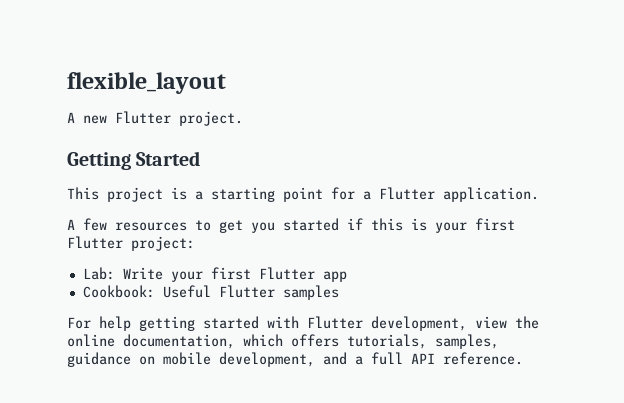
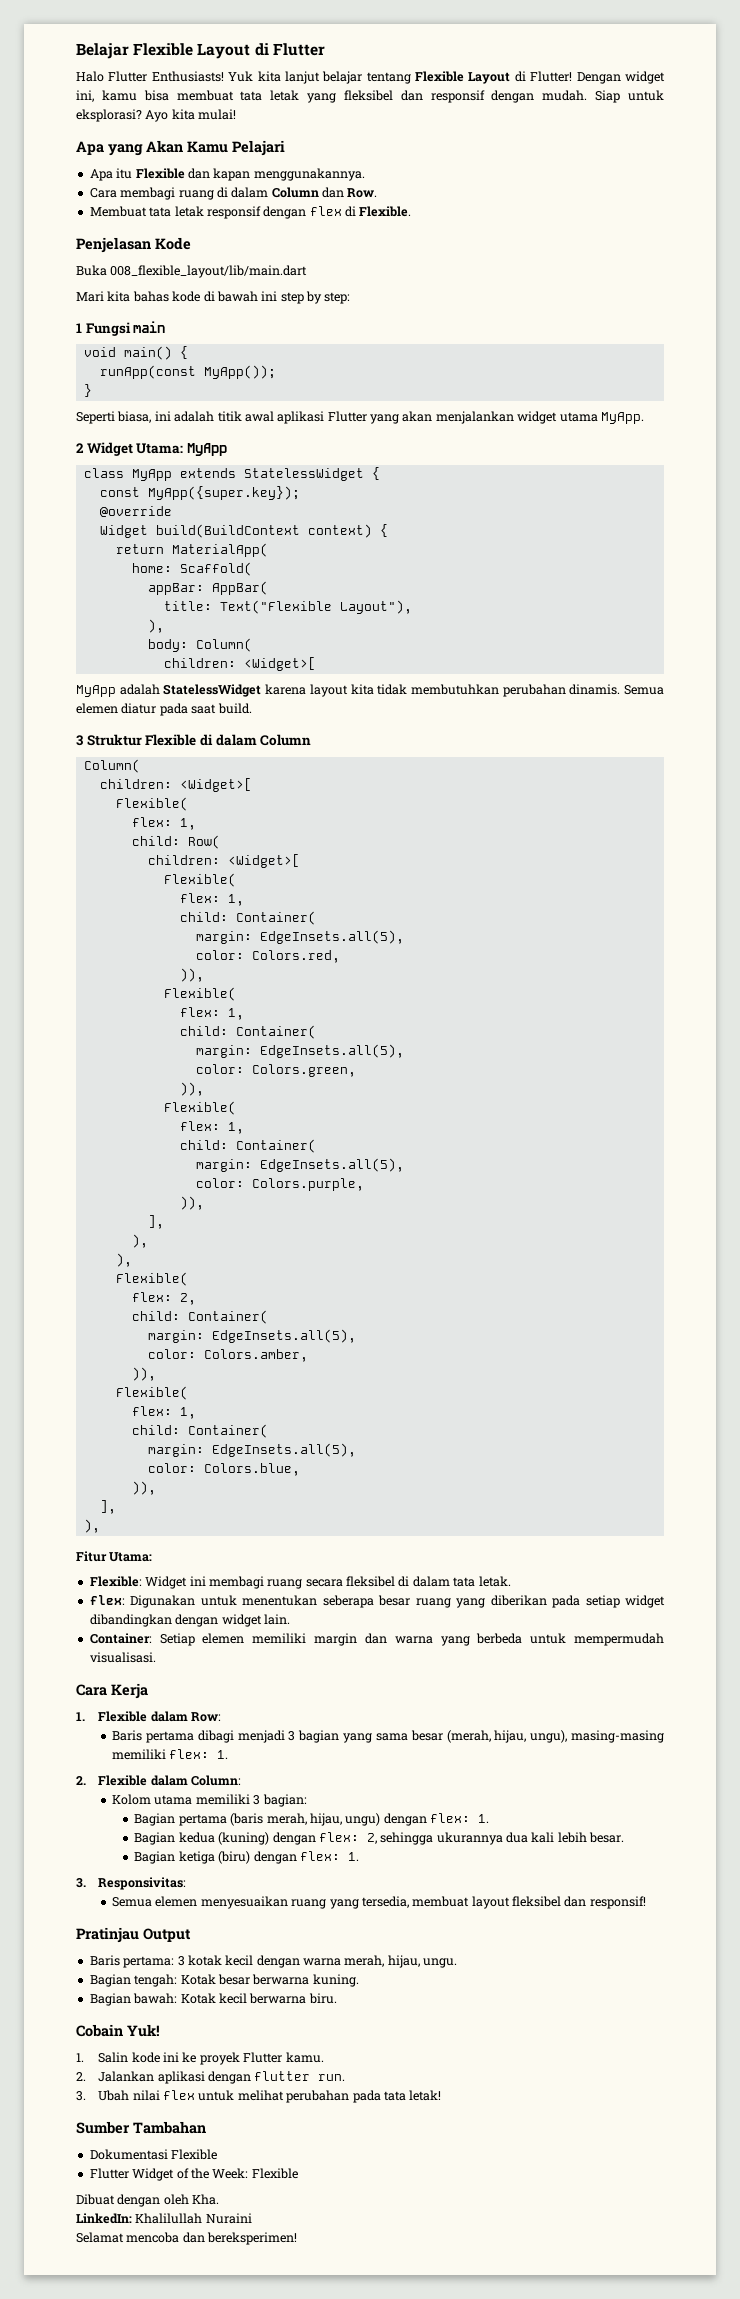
[67,72,226,94] [67,111,243,126] [67,151,201,170] [67,187,539,202] [67,218,515,233] [67,236,195,251] [82,267,347,282] [82,285,339,300] [67,316,539,331] [67,334,499,349] [67,352,523,367] flexible_layout // A new Flutter project. // Getting Started // This project is a starting point for a Flutter application. // A few resources to get you started if this is your first Flutter project: // Lab: Write your first Flutter app // Cookbook: Useful Flutter samples // For help getting started with Flutter development, view the online documentation, which offers tutorials, samples, guidance on mobile development, and a full API reference. -> [76,43,325,59] [76,71,665,84] [76,90,665,103] [76,109,237,122] [76,140,285,156] [89,168,365,181] [89,187,378,200] [89,206,412,219] [76,237,191,253] [76,265,308,278] [76,291,351,304] [76,321,166,336] [83,346,188,360] [99,365,276,379] [83,384,92,397] [76,411,644,424] [76,442,227,456] [83,467,380,481] [99,486,300,500] [99,506,172,517] [99,524,388,538] [115,543,268,557] [131,562,252,576] [147,581,268,595] [163,600,412,614] [147,619,164,633] [147,638,252,652] [163,657,316,671] [76,684,664,697] [76,703,252,716] [76,734,312,746] [83,759,140,773] [99,778,252,792] [115,797,188,811] [131,817,196,830] [131,835,220,849] [147,854,300,868] [163,873,236,887] [179,893,244,906] [179,911,316,925] [195,930,404,944] [195,950,340,963] [179,968,204,982] [163,987,236,1001] [179,1007,244,1020] [179,1025,316,1039] [195,1044,404,1058] [195,1064,356,1077] [179,1082,204,1096] [163,1101,236,1115] [179,1121,244,1134] [179,1139,316,1153] [195,1158,404,1172] [195,1178,364,1191] [179,1196,204,1210] [147,1215,164,1229] [131,1234,148,1248] [115,1253,132,1267] [115,1272,188,1286] [131,1292,196,1305] [131,1310,268,1324] [147,1329,356,1343] [147,1349,308,1362] [131,1367,156,1381] [115,1386,188,1400] [131,1406,196,1419] [131,1424,268,1438] [147,1443,356,1457] [147,1463,300,1476] [131,1481,156,1495] [99,1500,116,1514] [83,1519,100,1533] [76,1551,153,1562] [89,1576,511,1589] [89,1595,666,1608] [89,1614,290,1627] [89,1633,664,1646] [89,1652,156,1663] [76,1683,148,1699] [76,1711,222,1722] [112,1730,664,1743] [112,1749,229,1760] [76,1775,242,1786] [112,1794,307,1807] [134,1813,490,1826] [134,1832,625,1845] [134,1851,359,1864] [76,1877,187,1890] [112,1896,646,1909] [76,1927,191,1943] [89,1955,458,1968] [89,1974,359,1987] [89,1993,337,2006] [76,2024,160,2037] [76,2052,324,2065] [76,2071,346,2084] [76,2090,442,2103] [76,2121,206,2134] [89,2149,218,2160] [89,2168,298,2181] [76,2194,220,2207] [76,2213,252,2224] [76,2232,298,2245] Belajar Flexible Layout di Flutter // Halo Flutter Enthusiasts! Yuk kita lanjut belajar tentang Flexible Layout di Flutter! Dengan widget ini, kamu bisa membuat tata letak yang fleksibel dan responsif dengan mudah. Siap untuk eksplorasi? Ayo kita mulai! // Apa yang Akan Kamu Pelajari // Apa itu Flexible dan kapan menggunakannya. // Cara membagi ruang di dalam Column dan Row. // Membuat tata letak responsif dengan flex di Flexible. // Penjelasan Kode // Buka 008_flexible_layout/lib/main.dart // Mari kita bahas kode di bawah ini step by step: // 1 Fungsi main // void main() { // runApp(const MyApp()); // } // Seperti biasa, ini adalah titik awal aplikasi Flutter yang akan menjalankan widget utama MyApp. // 2 Widget Utama: MyApp // class MyApp extends StatelessWidget { // const MyApp({super.key}); // @override // Widget build(BuildContext context) { // return MaterialApp( // home: Scaffold( // appBar: AppBar( // title: Text("Flexible Layout"), // ), // body: Column( // children: <Widget>[ // MyApp adalah StatelessWidget karena layout kita tidak membutuhkan perubahan dinamis. Semua elemen diatur pada saat build. // 3 Struktur Flexible di dalam Column // Column( // children: <Widget>[ // Flexible( // flex: 1, // child: Row( // children: <Widget>[ // Flexible( // flex: 1, // child: Container( // margin: EdgeInsets.all(5), // color: Colors.red, // )), // Flexible( // flex: 1, // child: Container( // margin: EdgeInsets.all(5), // color: Colors.green, // )), // Flexible( // flex: 1, // child: Container( // margin: EdgeInsets.all(5), // color: Colors.purple, // )), // ], // ), // ), // Flexible( // flex: 2, // child: Container( // margin: EdgeInsets.all(5), // color: Colors.amber, // )), // Flexible( // flex: 1, // child: Container( // margin: EdgeInsets.all(5), // color: Colors.blue, // )), // ], // ), // Fitur Utama: // Flexible: Widget ini membagi ruang secara fleksibel di dalam tata letak. // flex: Digunakan untuk menentukan seberapa besar ruang yang diberikan pada setiap widget dibandingkan dengan widget lain. // Container: Setiap elemen memiliki margin dan warna yang berbeda untuk mempermudah visualisasi. // Cara Kerja // 1. Flexible dalam Row: // Baris pertama dibagi menjadi 3 bagian yang sama besar (merah, hijau, ungu), masing-masing memiliki flex: 1. // 2. Flexible dalam Column: // Kolom utama memiliki 3 bagian: // Bagian pertama (baris merah, hijau, ungu) dengan flex: 1. // Bagian kedua (kuning) dengan flex: 2, sehingga ukurannya dua kali lebih besar. // Bagian ketiga (biru) dengan flex: 1. // 3. Responsivitas: // Semua elemen menyesuaikan ruang yang tersedia, membuat layout fleksibel dan responsif! // Pratinjau Output // Baris pertama: 3 kotak kecil dengan warna merah, hijau, ungu. // Bagian tengah: Kotak besar berwarna kuning. // Bagian bawah: Kotak kecil berwarna biru. // Cobain Yuk! // 1. Salin kode ini ke proyek Flutter kamu. // 2. Jalankan aplikasi dengan flutter run. // 3. Ubah nilai flex untuk melihat perubahan pada tata letak! // Sumber Tambahan // Dokumentasi Flexible // Flutter Widget of the Week: Flexible // Dibuat dengan oleh Kha. // LinkedIn: Khalilullah Nuraini // Selamat mencoba dan bereksperimen!

